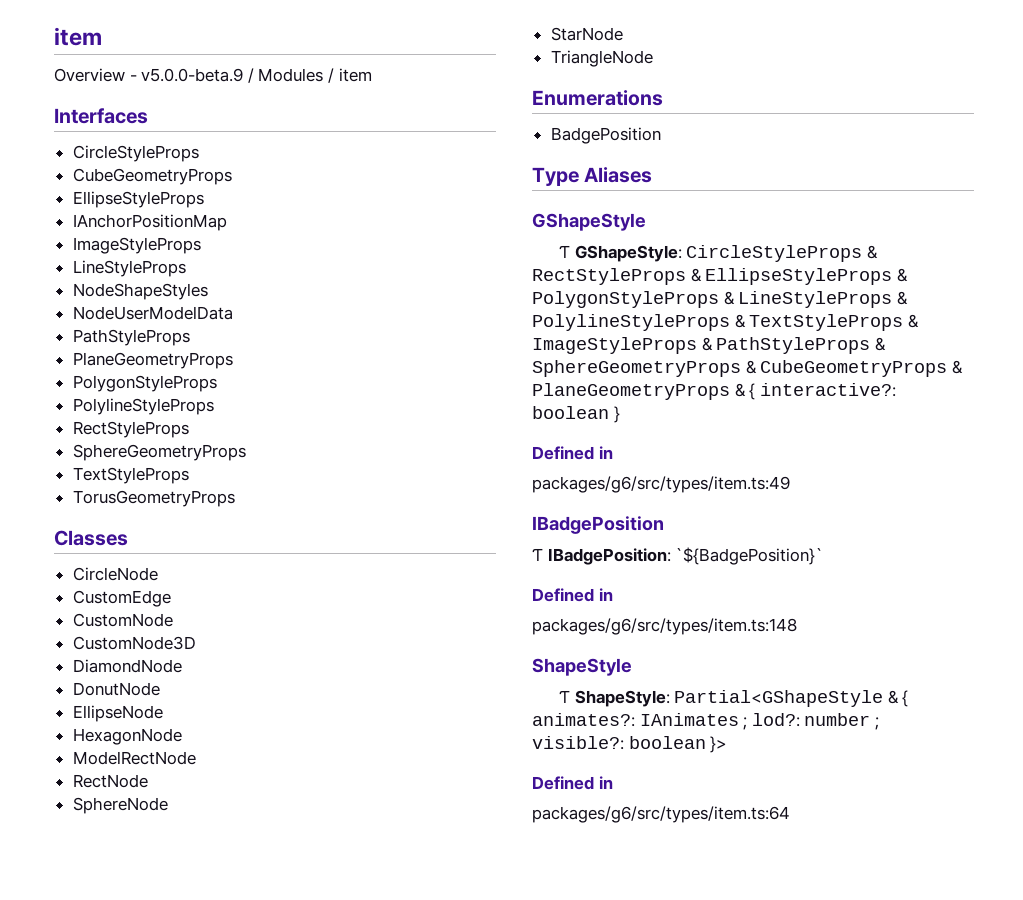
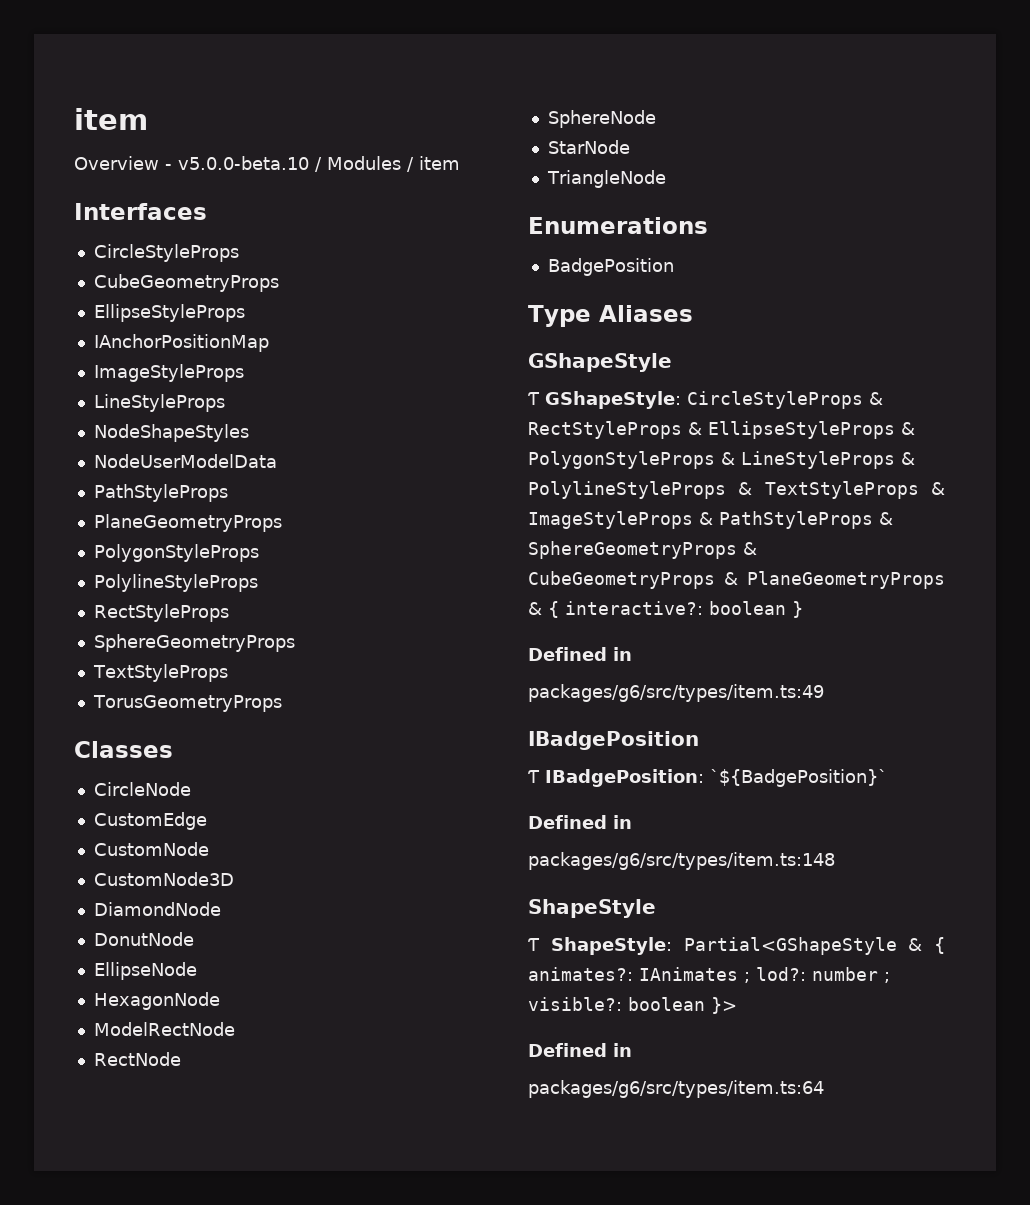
[141,68,244,82] v5.0.0-beta.9 -> [178,156,309,170] v5.0.0-beta.10

